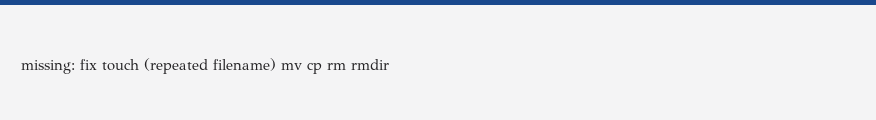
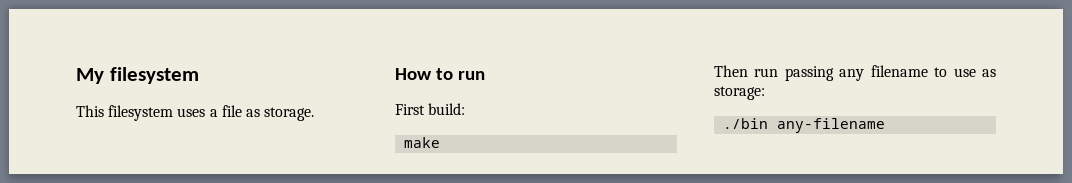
[21,58,389,74] missing: fix touch (repeated filename) mv cp rm rmdir -> [76,67,199,84] [76,105,315,121] [395,68,486,80] [395,103,466,115] [404,137,441,148] [714,65,996,81] [714,86,765,100] [723,118,886,133] My filesystem // This filesystem uses a file as storage. // How to run // First build: // make // Then run passing any filename to use as storage: // ./bin any-filename

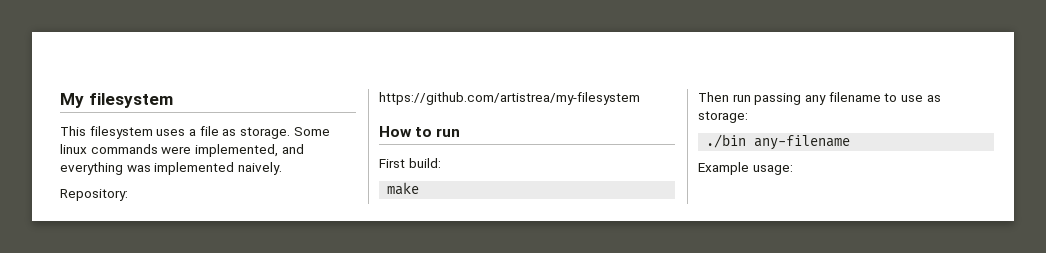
(315, 114) none -> [293,127,330,136] [60,144,304,157] [60,162,282,175] [60,189,128,201] [379,92,640,105] Some linux commands were implemented, and everything was implemented naively. // Repository: https://github.com/artistrea/my-filesystem
(886, 125) none -> [698,162,793,175] // Example usage:

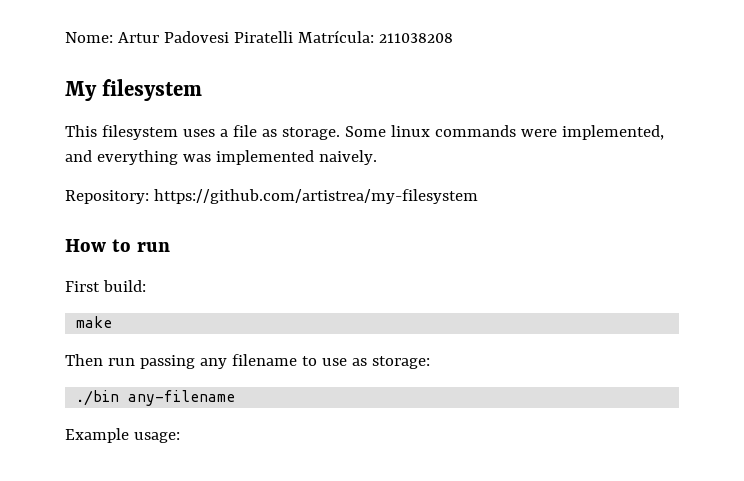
(60, 100) none -> [65,30,453,43] Nome: Artur Padovesi Piratelli Matrícula: 211038208 //

